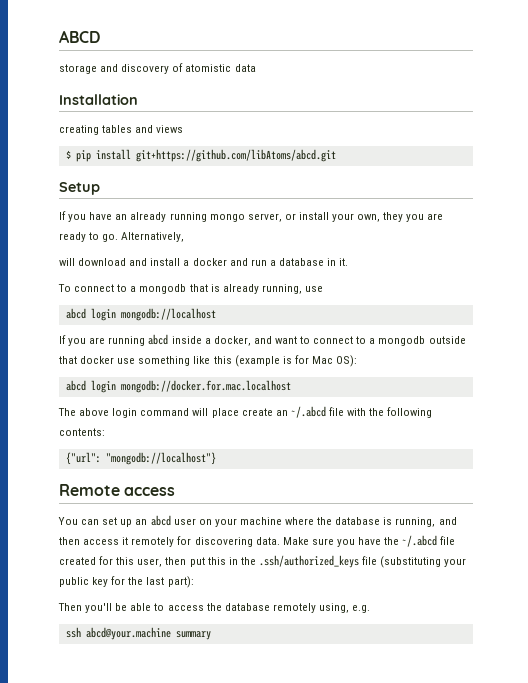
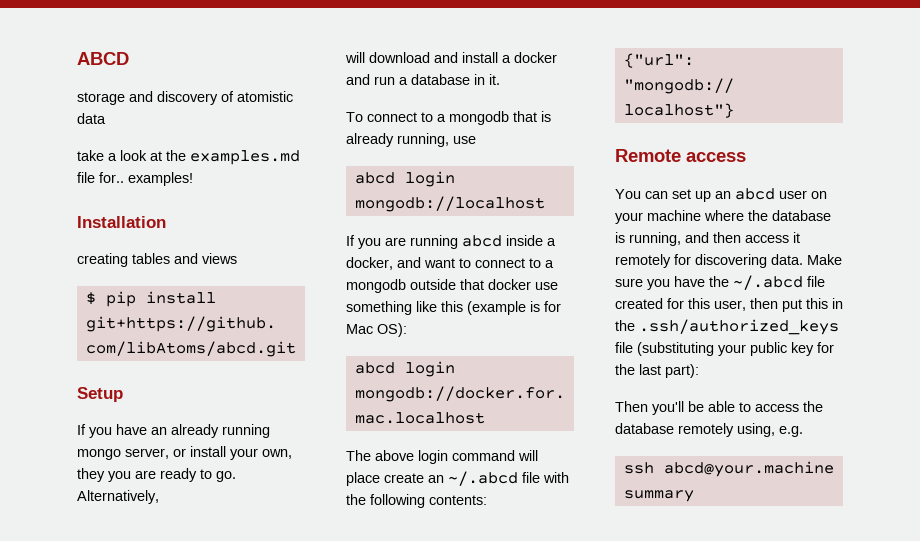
(256, 68) none -> [77,150,300,165] [77,172,193,186] // take a look at the examples.md file for.. examples!

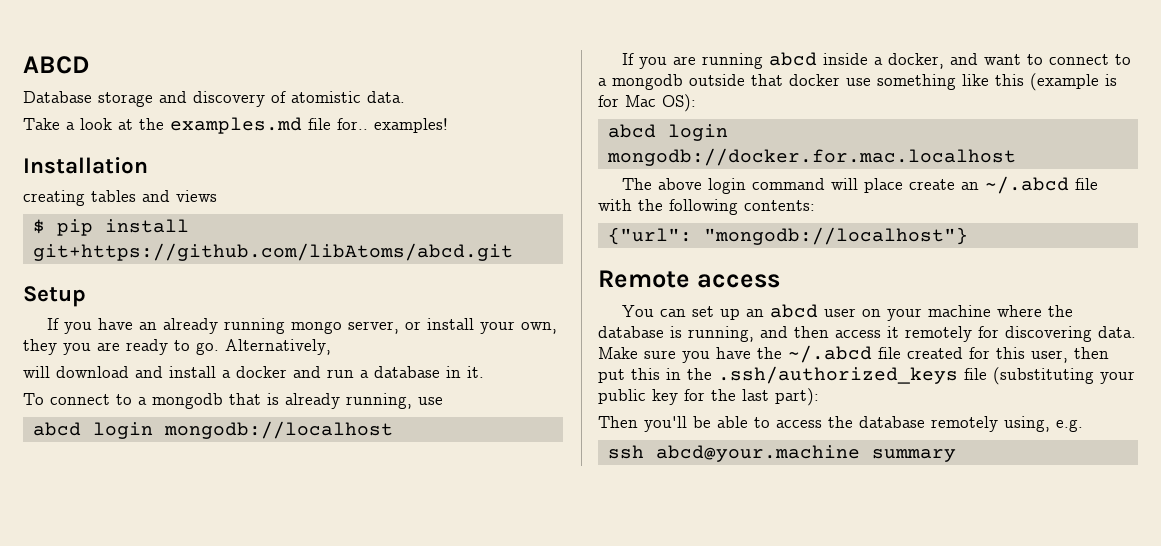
(129, 58) none -> [23,91,92,103] Database
[77,113,106,124] [77,150,104,161] data // take -> [367,91,405,103] [23,118,60,130] data. // Take

